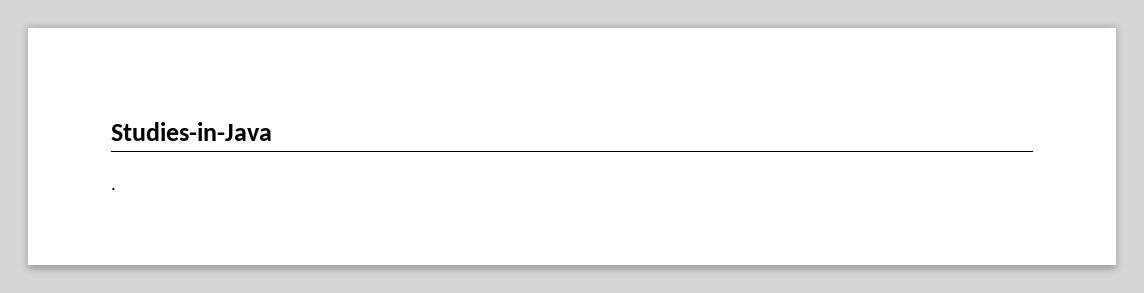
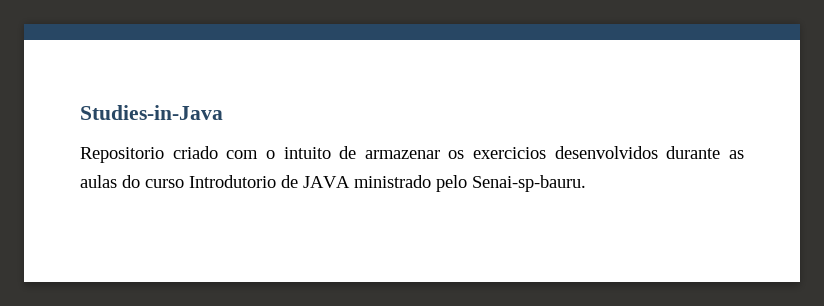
[111,187,116,190] . -> [80,146,744,163] [80,175,586,192] Repositorio criado com o intuito de armazenar os exercicios desenvolvidos durante as aulas do curso Introdutorio de JAVA ministrado pelo Senai-sp-bauru.

